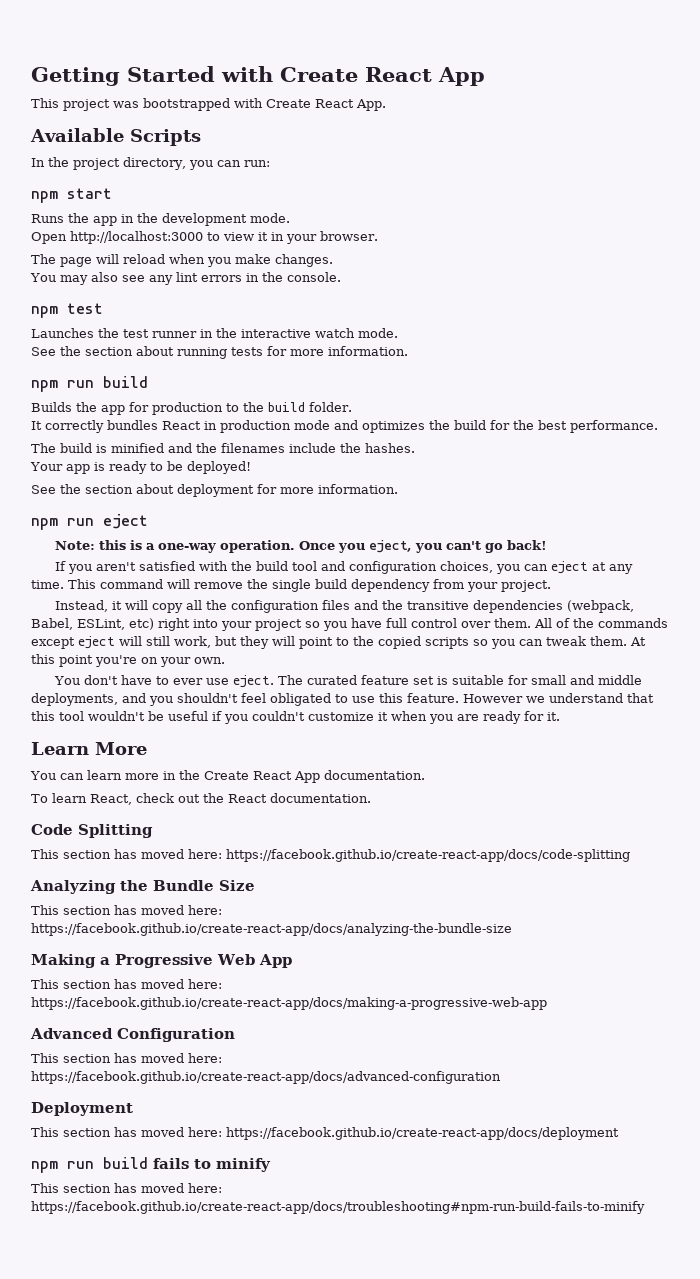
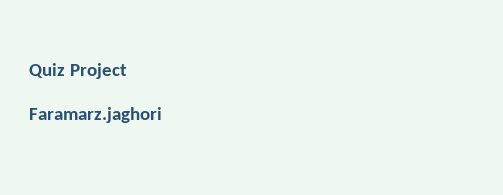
[31,66,485,86] [31,98,386,111] [30,128,201,146] [31,157,270,170] [31,188,112,203] [31,213,290,226] [31,231,378,244] [31,254,333,267] [30,272,341,285] [31,303,103,318] [31,328,398,338] [31,346,408,359] [31,376,148,392] [31,402,352,415] [31,420,658,433] [31,443,415,453] [30,461,251,474] [31,484,398,497] [31,514,148,530] [55,540,548,553] [55,561,634,574] [31,579,551,592] [55,600,635,613] [31,618,668,631] [31,636,646,649] [31,654,225,667] [54,675,643,688] [31,693,654,706] [31,711,560,724] [31,742,147,755] [30,770,425,783] [31,793,371,805] [31,824,153,838] [31,849,630,862] [30,880,255,894] [31,905,222,915] [31,923,512,936] [31,954,292,968] [31,979,222,989] [31,997,547,1010] [30,1028,235,1042] [31,1053,222,1063] [31,1071,501,1084] [31,1102,133,1116] [31,1127,619,1140] [31,1157,271,1173] [31,1183,222,1193] [31,1201,645,1214] Getting Started with Create React App // This project was bootstrapped with Create React App. // Available Scripts // In the project directory, you can run: // npm start // Runs the app in the development mode. // Open http://localhost:3000 to view it in your browser. // The page will reload when you make changes. // You may also see any lint errors in the console. // npm test // Launches the test runner in the interactive watch mode. // See the section about running tests for more information. // npm run build // Builds the app for production to the build folder. // It correctly bundles React in production mode and optimizes the build for the best performance. // The build is minified and the filenames include the hashes. // Your app is ready to be deployed! // See the section about deployment for more information. // npm run eject // Note: this is a one-way operation. Once you eject, you can't go back! // If you aren't satisfied with the build tool and configuration choices, you can eject at any time. This command will remove the single build dependency from your project. // Instead, it will copy all the configuration files and the transitive dependencies (webpack, Babel, ESLint, etc) right into your project so you have full control over them. All of the commands except eject will still work, but they will point to the copied scripts so you can tweak them. At this point you're on your own. // You don't have to ever use eject. The curated feature set is suitable for small and middle deployments, and you shouldn't feel obligated to use this feature. However we understand that this tool wouldn't be useful if you couldn't customize it when you are ready for it. // Learn More // You can learn more in the Create React App documentation. // To learn React, check out the React documentation. // Code Splitting // This section has moved here: https://facebook.github.io/create-react-app/docs/code-splitting // Analyzing the Bundle Size // This section has moved here: https://facebook.github.io/create-react-app/docs/analyzing-the-bundle-size // Making a Progressive Web App // This section has moved here: https://facebook.github.io/create-react-app/docs/making-a-progressive-web-app // Advanced Configuration // This section has moved here: https://facebook.github.io/create-react-app/docs/advanced-configuration // Deployment // This section has moved here: https://facebook.github.io/create-react-app/docs/deployment // npm run build fails to minify // This section has moved here: https://facebook.github.io/create-react-app/docs/troubleshooting#npm-run-build-fails-to-minify -> [29,63,127,79] [29,107,162,123] Quiz Project // Faramarz.jaghori

